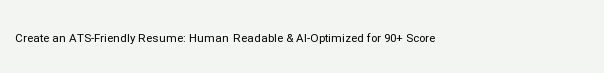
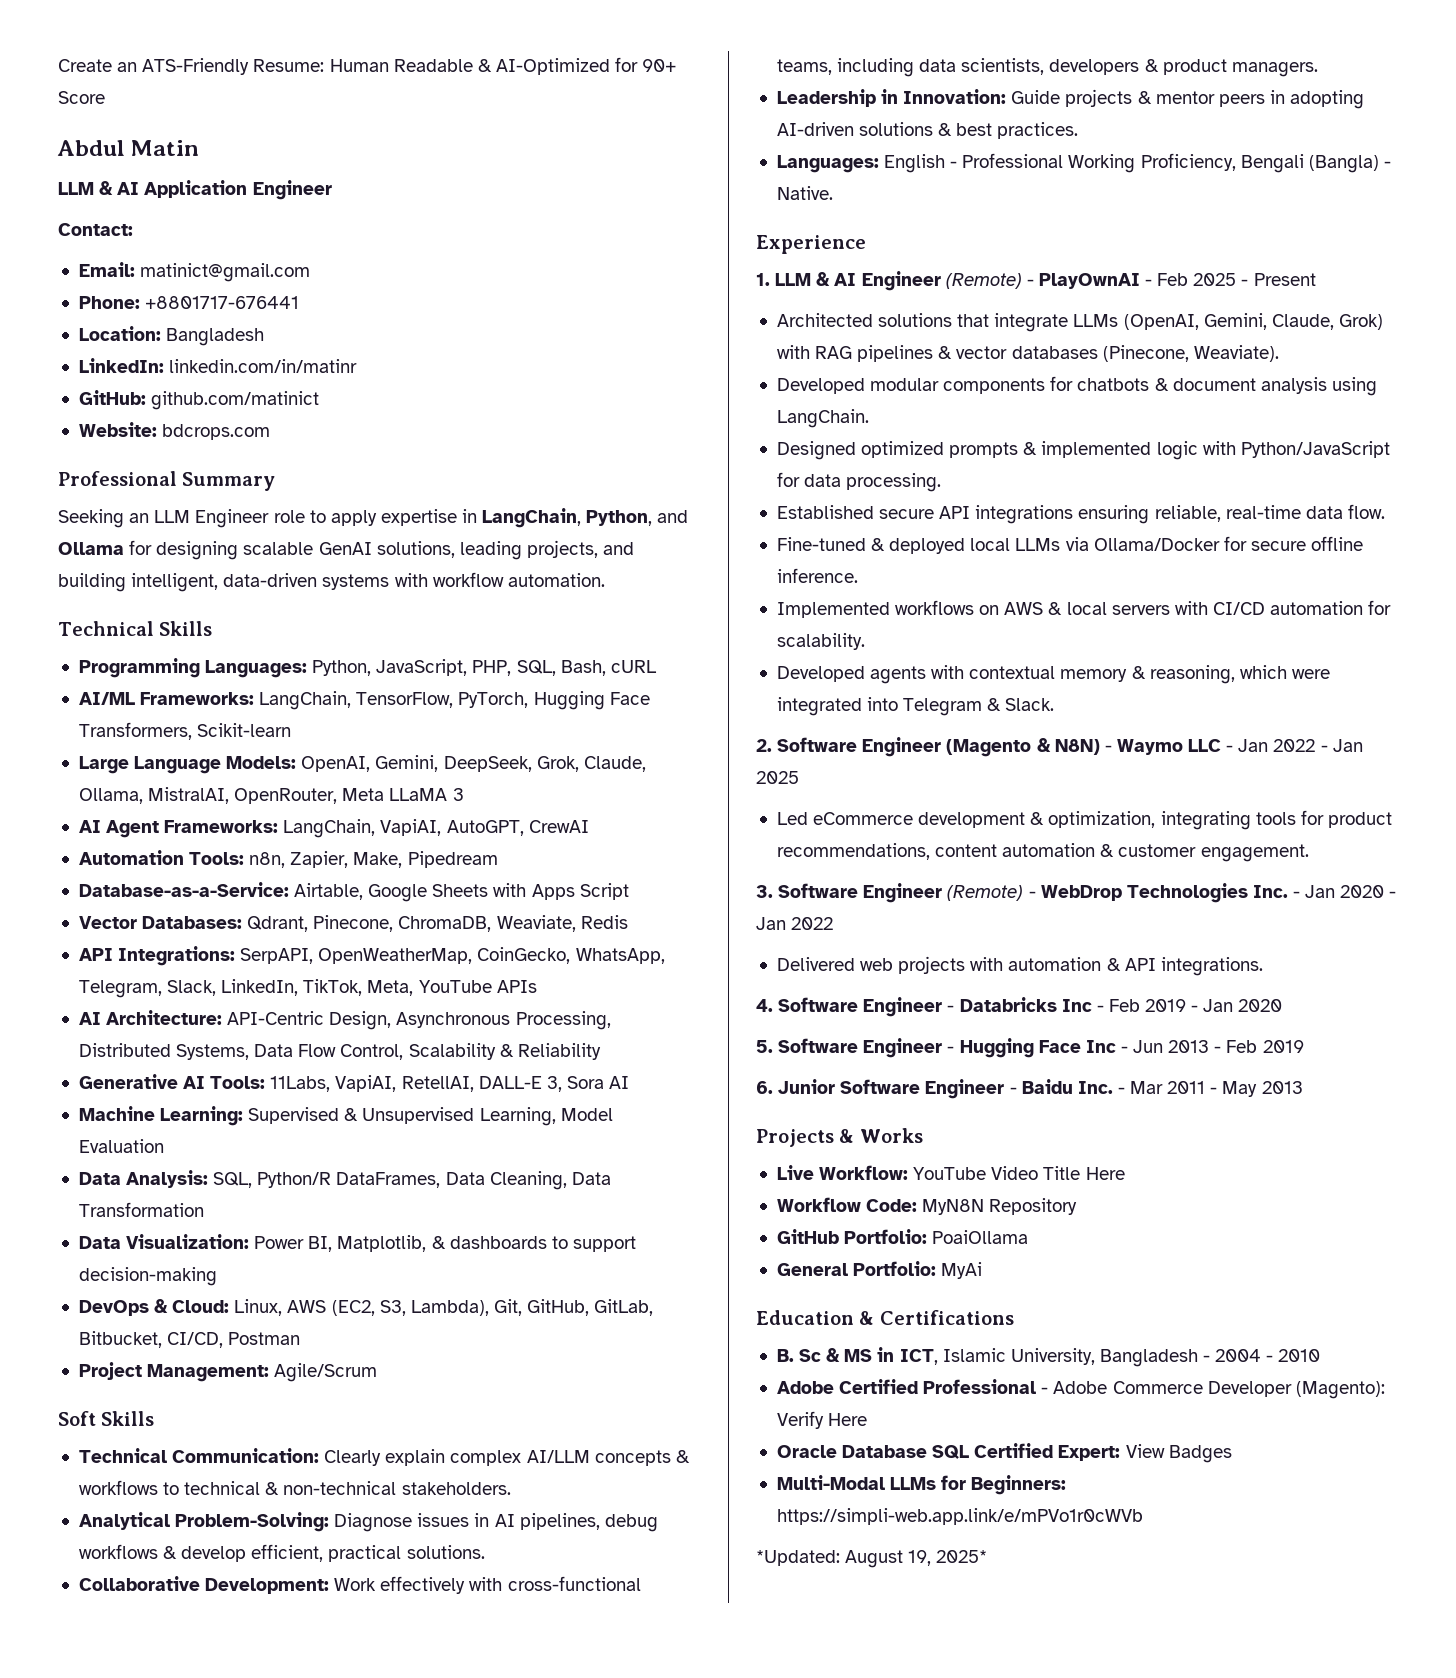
(436, 38) none -> [57,140,200,156] [58,180,332,200] [58,223,133,236] [78,262,311,282] [78,296,300,309] [78,326,265,346] [78,358,358,373] [78,390,320,410] [78,422,271,440] [58,471,276,491] [58,508,689,528] [58,540,635,560] [58,572,605,592] [58,621,213,636] [78,658,657,678] [78,691,650,710] [78,722,292,740] [78,755,646,774] [78,787,464,804] [78,819,589,838] [78,850,498,868] [78,882,629,902] [78,915,628,932] [78,946,665,966] [78,979,537,998] [78,1010,611,1030] [78,1043,601,1060] [78,1074,630,1092] [78,1106,613,1126] [78,1139,164,1153] [78,1170,611,1190] [78,1202,204,1217] [78,1234,636,1252] [78,1267,217,1286] [78,1299,654,1316] [78,1331,301,1348] [78,1362,378,1382] [58,1411,155,1426] [78,1448,690,1466] [78,1480,511,1495] [78,1512,658,1532] [78,1544,485,1562] [78,1576,641,1594] [776,58,1318,77] [776,89,1365,109] [776,122,1079,139] [776,153,1391,173] [776,186,833,200] [756,235,866,254] [756,271,1316,291] [776,313,1383,332] [776,345,1279,362] [776,376,1377,396] [776,409,869,428] [776,441,1390,460] [776,472,942,492] [776,504,1385,524] [776,536,1364,554] [776,568,858,583] [776,600,1392,618] [776,633,865,650] [776,665,1330,684] [776,697,1055,716] [756,737,1363,757] [756,771,799,784] [776,810,1392,830] [776,843,1309,862] [756,883,1397,903] [756,917,834,930] [776,956,1263,976] [756,997,1283,1017] [756,1038,1304,1058] [756,1079,1303,1099] [756,1128,923,1147] [776,1165,1125,1180] [776,1197,1078,1215] [776,1229,1029,1244] [776,1261,983,1279] [756,1310,1014,1325] [776,1347,1321,1367] [776,1379,1385,1399] [776,1411,868,1429] [776,1443,1232,1463] [776,1475,1067,1495] [776,1508,1143,1525] [756,1550,988,1568] // Abdul Matin // LLM & AI Application Engineer // Contact: // Email: matinict@gmail.com // Phone: +8801717-676441 // Location: Bangladesh // LinkedIn: linkedin.com/in/matinr // GitHub: github.com/matinict // Website: bdcrops.com // Professional Summary // Seeking an LLM Engineer role to apply expertise in LangChain, Python, and Ollama for designing scalable GenAI solutions, leading projects, and building intelligent, data-driven systems with workflow automation. // Technical Skills // Programming Languages: Python, JavaScript, PHP, SQL, Bash, cURL // AI/ML Frameworks: LangChain, TensorFlow, PyTorch, Hugging Face Transformers, Scikit-learn // Large Language Models: OpenAI, Gemini, DeepSeek, Grok, Claude, Ollama, MistralAI, OpenRouter, Meta LLaMA 3 // AI Agent Frameworks: LangChain, VapiAI, AutoGPT, CrewAI // Automation Tools: n8n, Zapier, Make, Pipedream // Database-as-a-Service: Airtable, Google Sheets with Apps Script // Vector Databases: Qdrant, Pinecone, ChromaDB, Weaviate, Redis // API Integrations: SerpAPI, OpenWeatherMap, CoinGecko, WhatsApp, Telegram, Slack, LinkedIn, TikTok, Meta, YouTube APIs // AI Architecture: API-Centric Design, Asynchronous Processing, Distributed Systems, Data Flow Control, Scalability & Reliability // Generative AI Tools: 11Labs, VapiAI, RetellAI, DALL-E 3, Sora AI // Machine Learning: Supervised & Unsupervised Learning, Model Evaluation // Data Analysis: SQL, Python/R DataFrames, Data Cleaning, Data Transformation // Data Visualization: Power BI, Matplotlib, & dashboards to support decision-making // DevOps & Cloud: Linux, AWS (EC2, S3, Lambda), Git, GitHub, GitLab, Bitbucket, CI/CD, Postman // Project Management: Agile/Scrum // Soft Skills // Technical Communication: Clearly explain complex AI/LLM concepts & workflows to technical & non-technical stakeholders. // Analytical Problem-Solving: Diagnose issues in AI pipelines, debug workflows & develop efficient, practical solutions. // Collaborative Development: Work effectively with cross-functional teams, including data scientists, developers & product managers. // Leadership in Innovation: Guide projects & mentor peers in adopting AI-driven solutions & best practices. // Languages: English - Professional Working Proficiency, Bengali (Bangla) - Native. // Experience // 1. LLM & AI Engineer (Remote) - PlayOwnAI - Feb 2025 - Present // Architected solutions that integrate LLMs (OpenAI, Gemini, Claude, Grok) with RAG pipelines & vector databases (Pinecone, Weaviate). // Developed modular components for chatbots & document analysis using LangChain. // Designed optimized prompts & implemented logic with Python/JavaScript for data processing. // Established secure API integrations ensuring reliable, real-time data flow. // Fine-tuned & deployed local LLMs via Ollama/Docker for secure offline inference. // Implemented workflows on AWS & local servers with CI/CD automation for scalability. // Developed agents with contextual memory & reasoning, which were integrated into Telegram & Slack. // 2. Software Engineer (Magento & N8N) - Waymo LLC - Jan 2022 - Jan 2025 // Led eCommerce development & optimization, integrating tools for product recommendations, content automation & customer engagement. // 3. Software Engineer (Remote) - WebDrop Technologies Inc. - Jan 2020 - Jan 2022 // Delivered web projects with automation & API integrations. // 4. Software Engineer - Databricks Inc - Feb 2019 - Jan 2020 // 5. Software Engineer - Hugging Face Inc - Jun 2013 - Feb 2019 // 6. Junior Software Engineer - Baidu Inc. - Mar 2011 - May 2013 // Projects & Works // Live Workflow: YouTube Video Title Here // Workflow Code: MyN8N Repository // GitHub Portfolio: PoaiOllama // General Portfolio: MyAi // Education & Certifications // B. Sc & MS in ICT, Islamic University, Bangladesh - 2004 - 2010 // Adobe Certified Professional - Adobe Commerce Developer (Magento): Verify Here // Oracle Database SQL Certified Expert: View Badges // Multi-Modal LLMs for Beginners: https://simpli-web.app.link/e/mPVo1r0cWVb // *Updated: August 19, 2025*

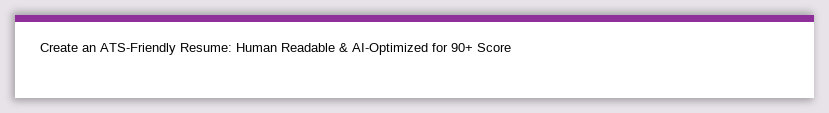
[57,140,200,156] [58,180,332,200] [58,223,133,236] [78,262,311,282] [78,296,300,309] [78,326,265,346] [78,358,358,373] [78,390,320,410] [78,422,271,440] [58,471,276,491] [58,508,689,528] [58,540,635,560] [58,572,605,592] [58,621,213,636] [78,658,657,678] [78,691,650,710] [78,722,292,740] [78,755,646,774] [78,787,464,804] [78,819,589,838] [78,850,498,868] [78,882,629,902] [78,915,628,932] [78,946,665,966] [78,979,537,998] [78,1010,611,1030] [78,1043,601,1060] [78,1074,630,1092] [78,1106,613,1126] [78,1139,164,1153] [78,1170,611,1190] [78,1202,204,1217] [78,1234,636,1252] [78,1267,217,1286] [78,1299,654,1316] [78,1331,301,1348] [78,1362,378,1382] [58,1411,155,1426] [78,1448,690,1466] [78,1480,511,1495] [78,1512,658,1532] [78,1544,485,1562] [78,1576,641,1594] [776,58,1318,77] [776,89,1365,109] [776,122,1079,139] [776,153,1391,173] [776,186,833,200] [756,235,866,254] [756,271,1316,291] [776,313,1383,332] [776,345,1279,362] [776,376,1377,396] [776,409,869,428] [776,441,1390,460] [776,472,942,492] [776,504,1385,524] [776,536,1364,554] [776,568,858,583] [776,600,1392,618] [776,633,865,650] [776,665,1330,684] [776,697,1055,716] [756,737,1363,757] [756,771,799,784] [776,810,1392,830] [776,843,1309,862] [756,883,1397,903] [756,917,834,930] [776,956,1263,976] [756,997,1283,1017] [756,1038,1304,1058] [756,1079,1303,1099] [756,1128,923,1147] [776,1165,1125,1180] [776,1197,1078,1215] [776,1229,1029,1244] [776,1261,983,1279] [756,1310,1014,1325] [776,1347,1321,1367] [776,1379,1385,1399] [776,1411,868,1429] [776,1443,1232,1463] [776,1475,1067,1495] [776,1508,1143,1525] [756,1550,988,1568] // Abdul Matin // LLM & AI Application Engineer // Contact: // Email: matinict@gmail.com // Phone: +8801717-676441 // Location: Bangladesh // LinkedIn: linkedin.com/in/matinr // GitHub: github.com/matinict // Website: bdcrops.com // Professional Summary // Seeking an LLM Engineer role to apply expertise in LangChain, Python, and Ollama for designing scalable GenAI solutions, leading projects, and building intelligent, data-driven systems with workflow automation. // Technical Skills // Programming Languages: Python, JavaScript, PHP, SQL, Bash, cURL // AI/ML Frameworks: LangChain, TensorFlow, PyTorch, Hugging Face Transformers, Scikit-learn // Large Language Models: OpenAI, Gemini, DeepSeek, Grok, Claude, Ollama, MistralAI, OpenRouter, Meta LLaMA 3 // AI Agent Frameworks: LangChain, VapiAI, AutoGPT, CrewAI // Automation Tools: n8n, Zapier, Make, Pipedream // Database-as-a-Service: Airtable, Google Sheets with Apps Script // Vector Databases: Qdrant, Pinecone, ChromaDB, Weaviate, Redis // API Integrations: SerpAPI, OpenWeatherMap, CoinGecko, WhatsApp, Telegram, Slack, LinkedIn, TikTok, Meta, YouTube APIs // AI Architecture: API-Centric Design, Asynchronous Processing, Distributed Systems, Data Flow Control, Scalability & Reliability // Generative AI Tools: 11Labs, VapiAI, RetellAI, DALL-E 3, Sora AI // Machine Learning: Supervised & Unsupervised Learning, Model Evaluation // Data Analysis: SQL, Python/R DataFrames, Data Cleaning, Data Transformation // Data Visualization: Power BI, Matplotlib, & dashboards to support decision-making // DevOps & Cloud: Linux, AWS (EC2, S3, Lambda), Git, GitHub, GitLab, Bitbucket, CI/CD, Postman // Project Management: Agile/Scrum // Soft Skills // Technical Communication: Clearly explain complex AI/LLM concepts & workflows to technical & non-technical stakeholders. // Analytical Problem-Solving: Diagnose issues in AI pipelines, debug workflows & develop efficient, practical solutions. // Collaborative Development: Work effectively with cross-functional teams, including data scientists, developers & product managers. // Leadership in Innovation: Guide projects & mentor peers in adopting AI-driven solutions & best practices. // Languages: English - Professional Working Proficiency, Bengali (Bangla) - Native. // Experience // 1. LLM & AI Engineer (Remote) - PlayOwnAI - Feb 2025 - Present // Architected solutions that integrate LLMs (OpenAI, Gemini, Claude, Grok) with RAG pipelines & vector databases (Pinecone, Weaviate). // Developed modular components for chatbots & document analysis using LangChain. // Designed optimized prompts & implemented logic with Python/JavaScript for data processing. // Established secure API integrations ensuring reliable, real-time data flow. // Fine-tuned & deployed local LLMs via Ollama/Docker for secure offline inference. // Implemented workflows on AWS & local servers with CI/CD automation for scalability. // Developed agents with contextual memory & reasoning, which were integrated into Telegram & Slack. // 2. Software Engineer (Magento & N8N) - Waymo LLC - Jan 2022 - Jan 2025 // Led eCommerce development & optimization, integrating tools for product recommendations, content automation & customer engagement. // 3. Software Engineer (Remote) - WebDrop Technologies Inc. - Jan 2020 - Jan 2022 // Delivered web projects with automation & API integrations. // 4. Software Engineer - Databricks Inc - Feb 2019 - Jan 2020 // 5. Software Engineer - Hugging Face Inc - Jun 2013 - Feb 2019 // 6. Junior Software Engineer - Baidu Inc. - Mar 2011 - May 2013 // Projects & Works // Live Workflow: YouTube Video Title Here // Workflow Code: MyN8N Repository // GitHub Portfolio: PoaiOllama // General Portfolio: MyAi // Education & Certifications // B. Sc & MS in ICT, Islamic University, Bangladesh - 2004 - 2010 // Adobe Certified Professional - Adobe Commerce Developer (Magento): Verify Here // Oracle Database SQL Certified Expert: View Badges // Multi-Modal LLMs for Beginners: https://simpli-web.app.link/e/mPVo1r0cWVb // *Updated: August 19, 2025* -> (511, 47) none

